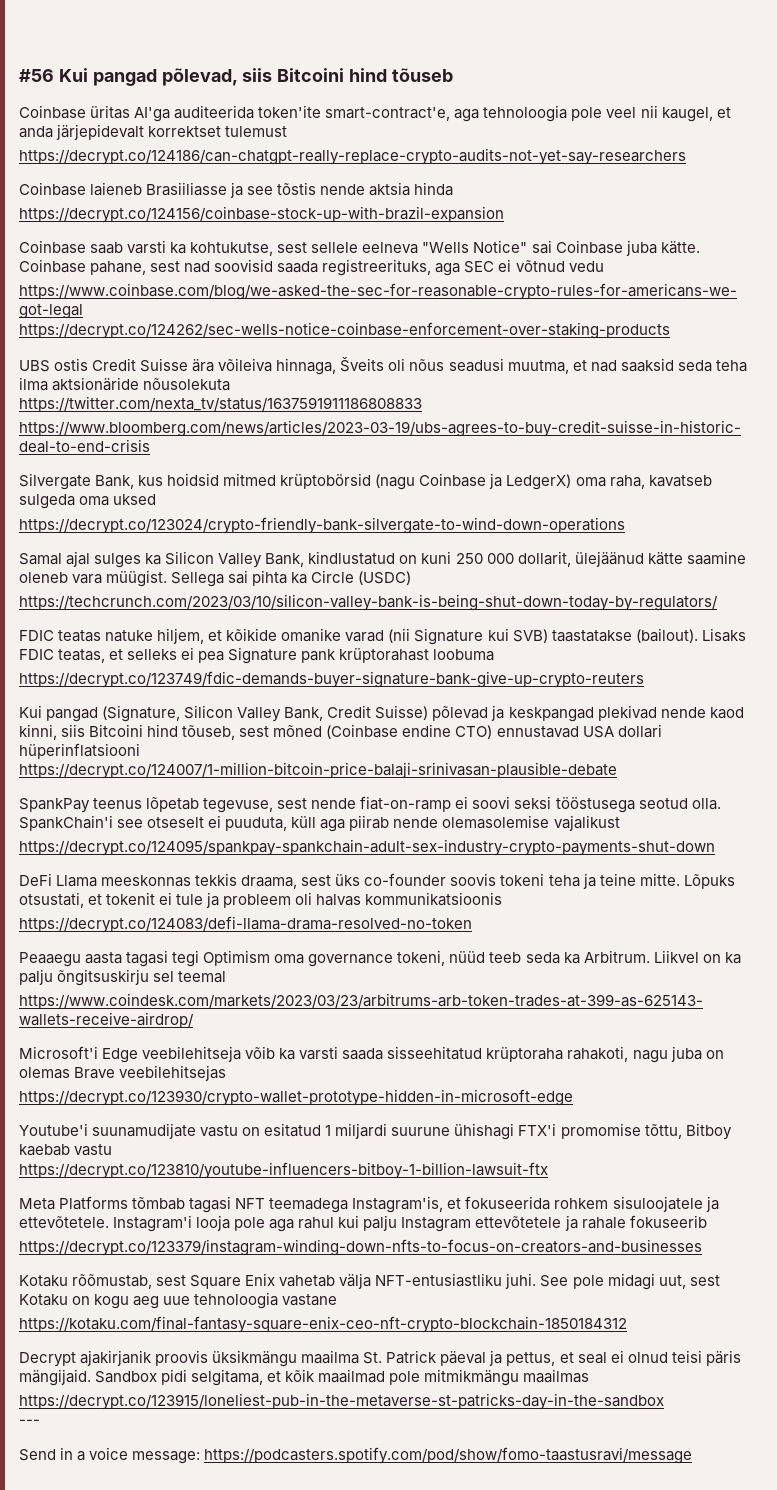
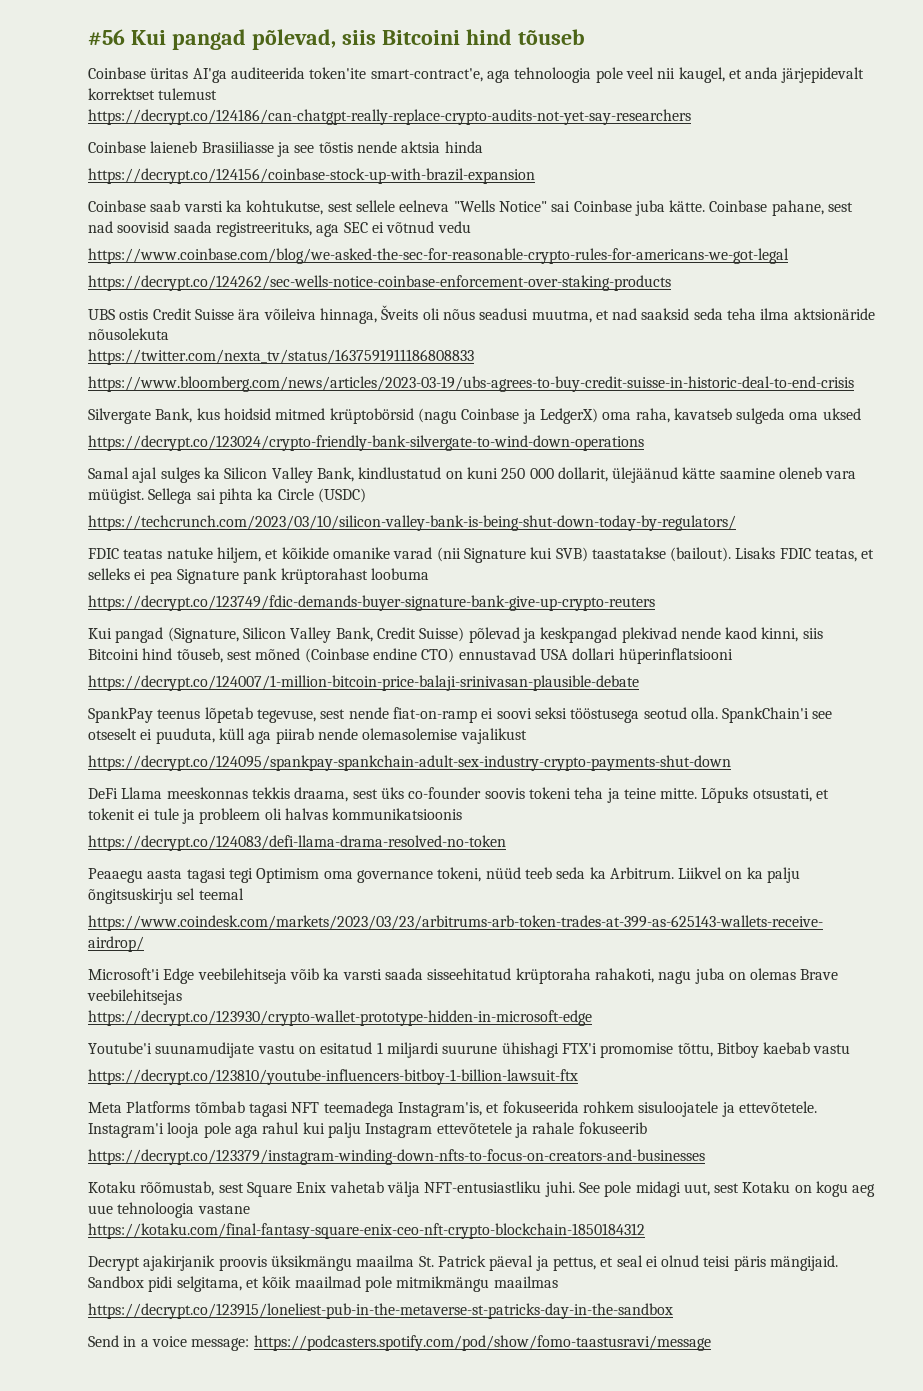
[19,1419,40,1425] // --- -> (673, 1311) none

